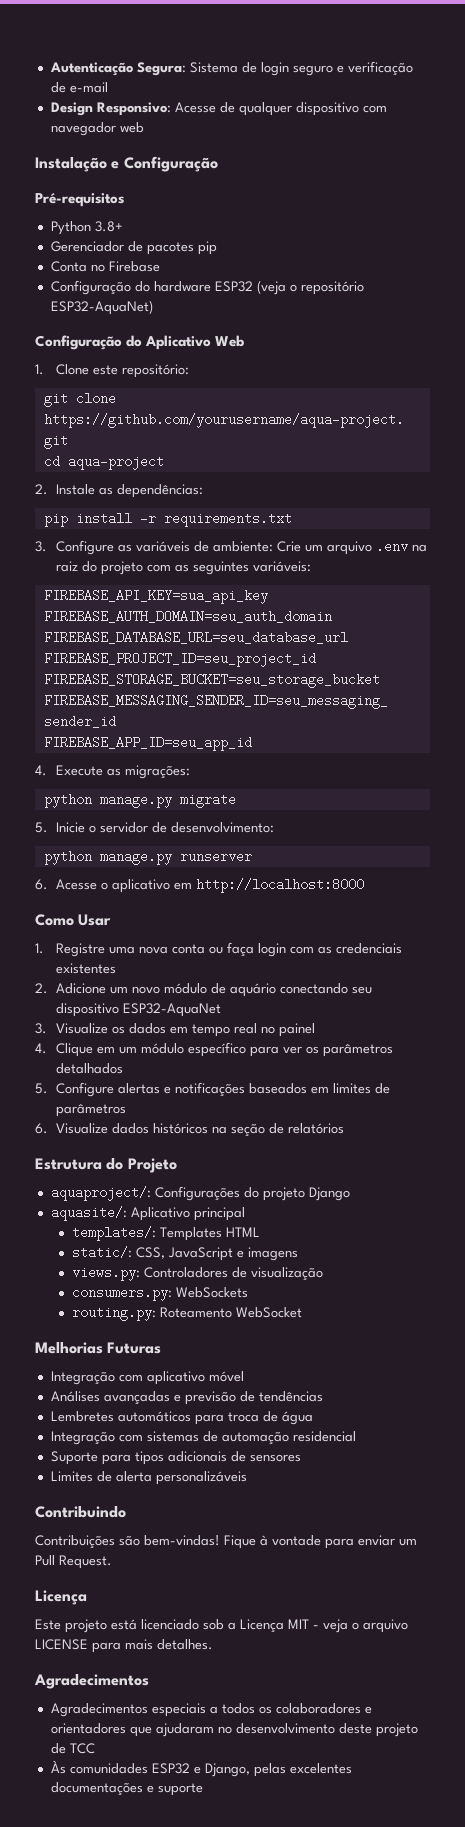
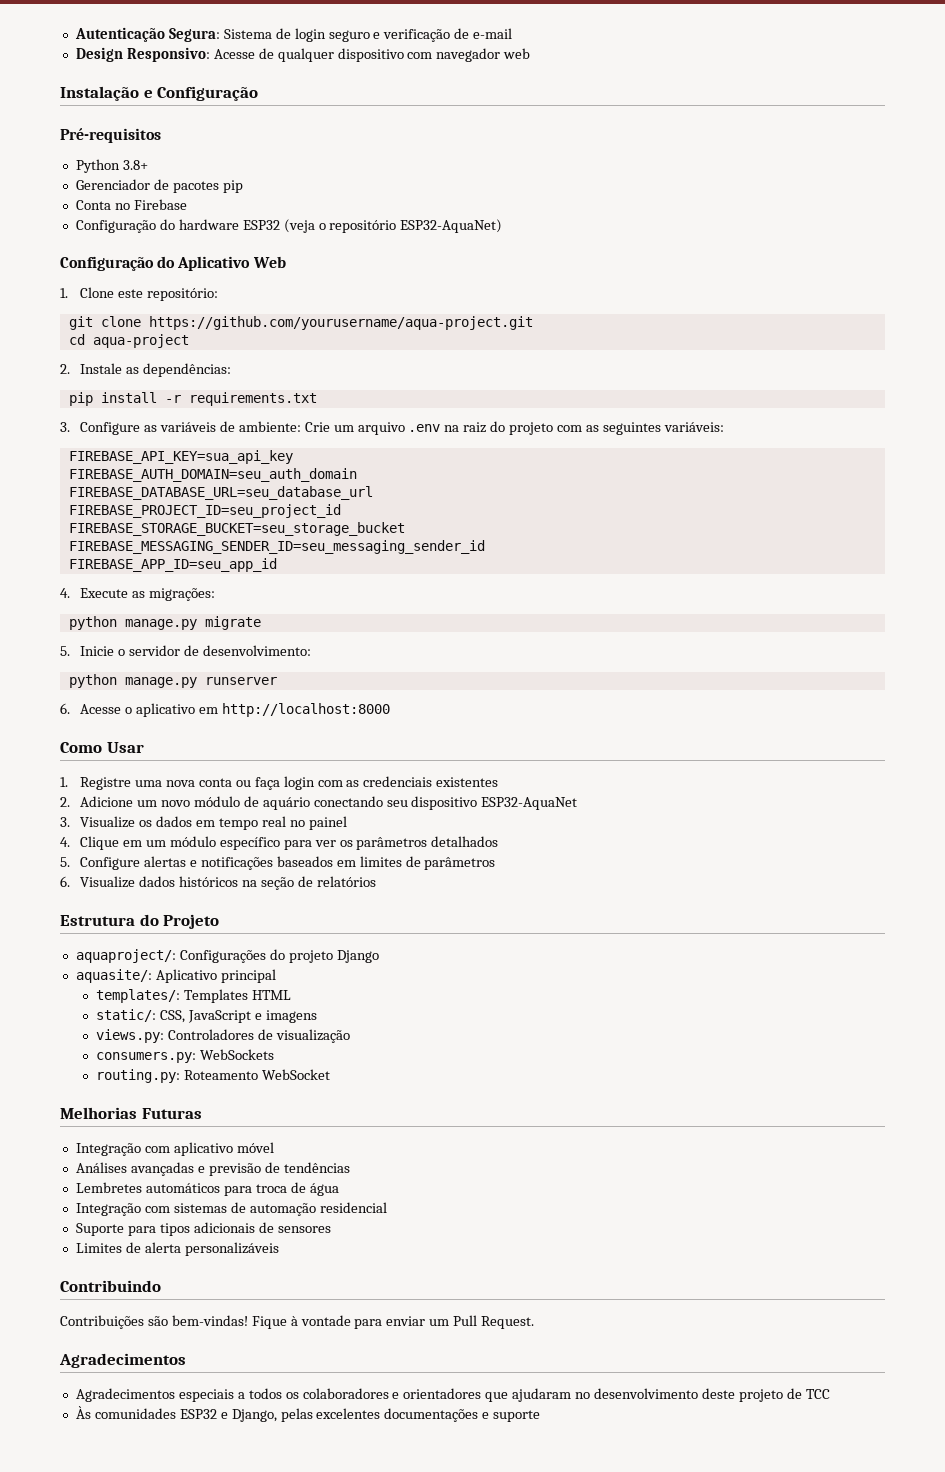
[35,1590,87,1605] [35,1619,408,1633] [35,1639,213,1653] // Licença // Este projeto está licenciado sob a Licença MIT - veja o arquivo LICENSE para mais detalhes. -> (535, 1322) none

